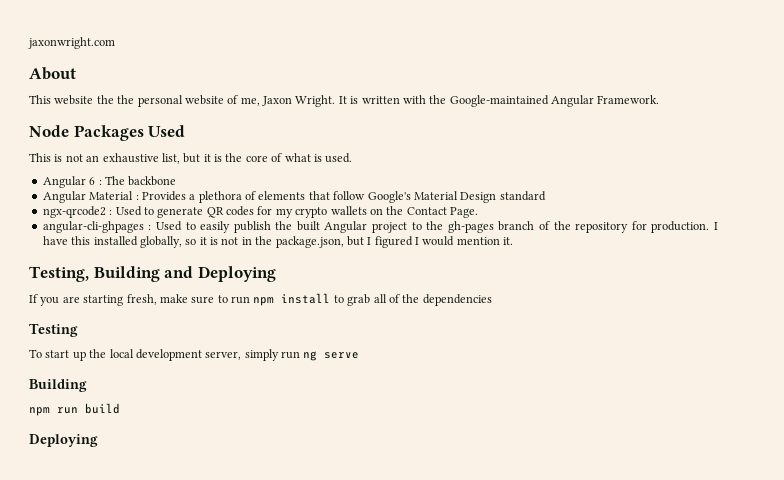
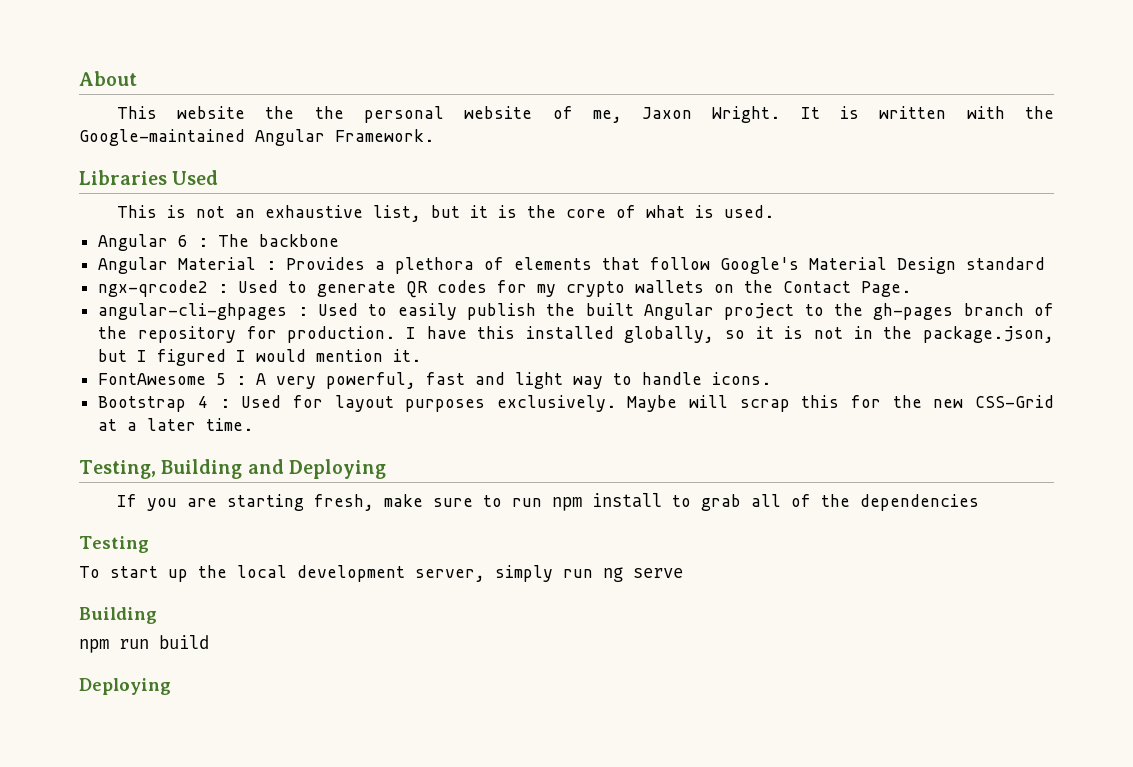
[28,37,115,49] jaxonwright.com // -> (79, 78) none
[29,125,144,141] Node Packages -> [79,170,167,185] Libraries
(514, 241) none -> [98,372,772,389] [98,395,1054,412] [98,418,254,431] // FontAwesome 5 : A very powerful, fast and light way to handle icons. // Bootstrap 4 : Used for layout purposes exclusively. Maybe will scrap this for the new CSS-Grid at a later time.

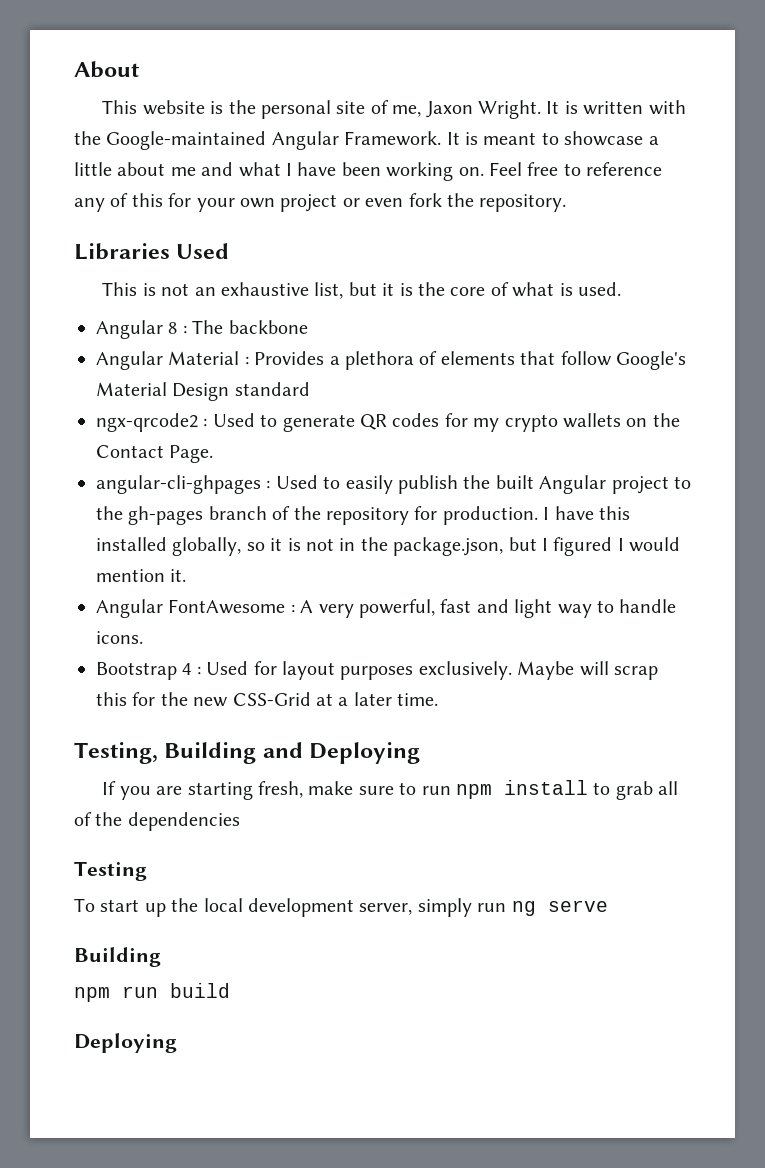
[265,106,295,119] the -> [210,101,224,114] is
[464,106,533,119] website -> [336,101,366,114] site
(434, 135) none -> [446,131,659,146] [74,162,663,181] [74,193,567,212] It is meant to showcase a little about me and what I have been working on. Feel free to reference any of this for your own project or even fork the repository.
[178,235,189,247] 6 -> [168,322,178,334] 8
[98,373,227,385] FontAwesome 5 -> [96,599,286,618] Angular FontAwesome

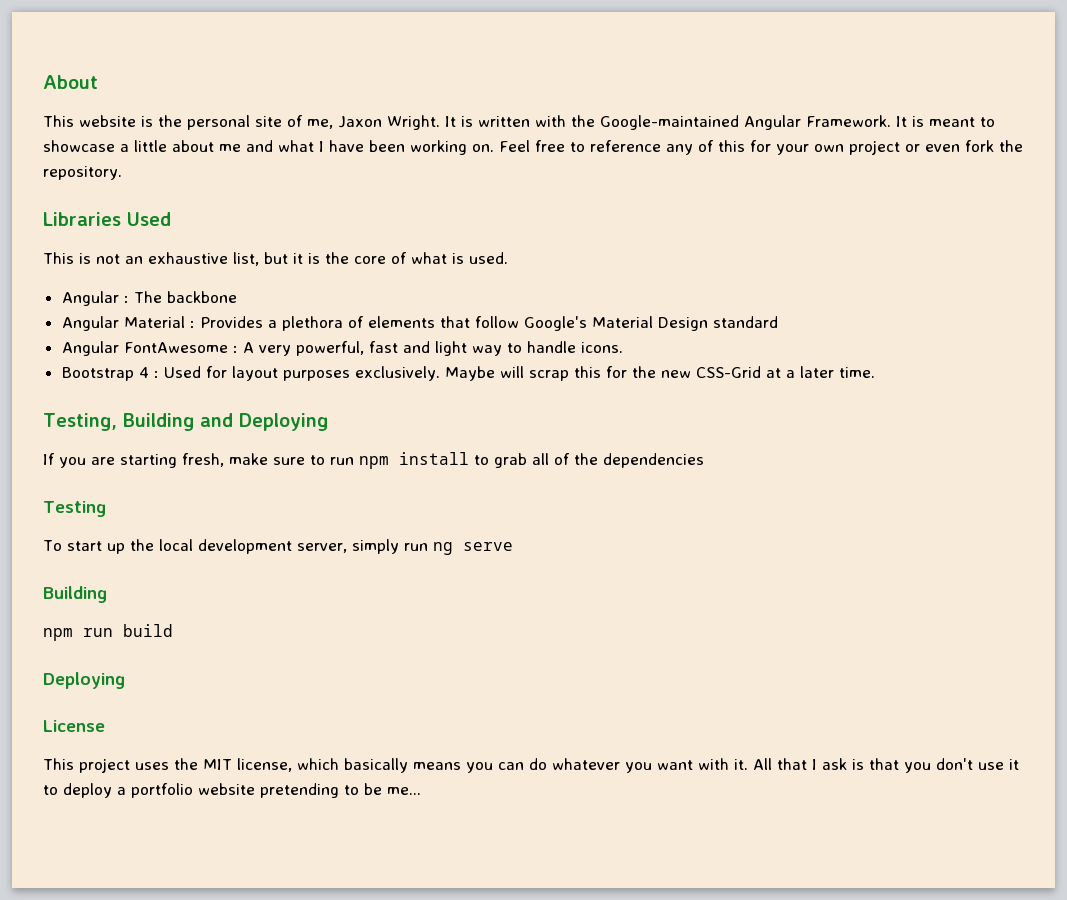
[168,322,178,334] 8 -> (119, 298) none
[96,413,680,432] [96,445,214,463] [96,475,691,494] [96,506,630,525] [96,537,681,556] [96,569,187,582] // ngx-qrcode2 : Used to generate QR codes for my crypto wallets on the Contact Page. // angular-cli-ghpages : Used to easily publish the built Angular project to the gh-pages branch of the repository for production. I have this installed globally, so it is not in the package.json, but I figured I would mention it. -> (778, 322) none
(177, 1043) none -> [43,720,105,732] [43,758,1019,773] [43,783,421,798] // License // This project uses the MIT license, which basically means you can do whatever you want with it. All that I ask is that you don't use it to deploy a portfolio website pretending to be me...

